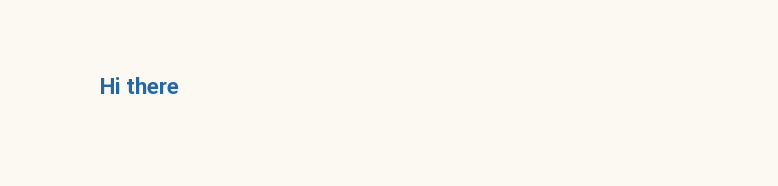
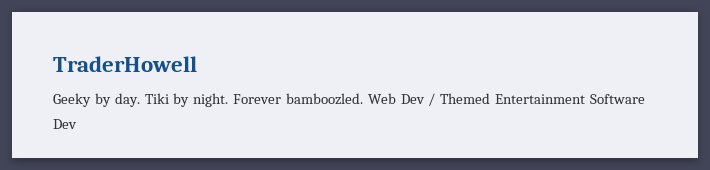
[100,77,180,94] Hi there -> [53,56,197,72] [53,93,645,107] [53,119,77,129] TraderHowell // Geeky by day. Tiki by night. Forever bamboozled. Web Dev / Themed Entertainment Software Dev

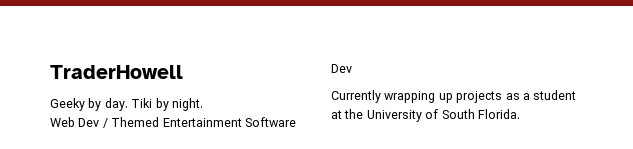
[233,93,363,105] Forever bamboozled. -> (203, 104) //
(77, 124) none -> [331,90,577,103] [331,109,520,122] // Currently wrapping up projects as a student at the University of South Florida.

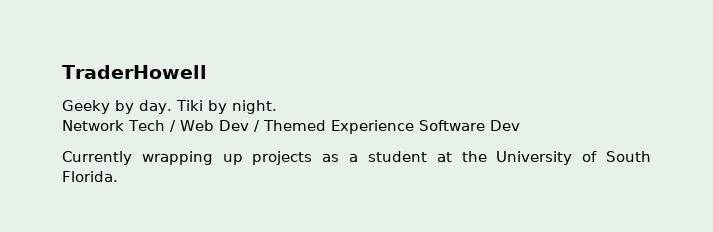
(203, 104) none -> [62,120,176,132] Network Tech /
[162,118,242,127] Entertainment -> [330,120,414,134] Experience

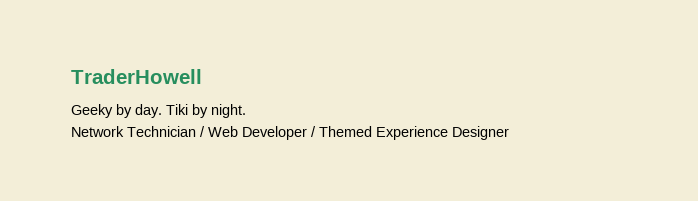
[128,120,165,131] Tech -> [127,126,196,137] Technician
[218,120,249,131] Dev -> [242,126,307,140] Developer
[418,120,520,131] [62,151,651,165] [62,171,118,182] Software Dev // Currently wrapping up projects as a student at the University of South Florida. -> [452,126,509,140] Designer

